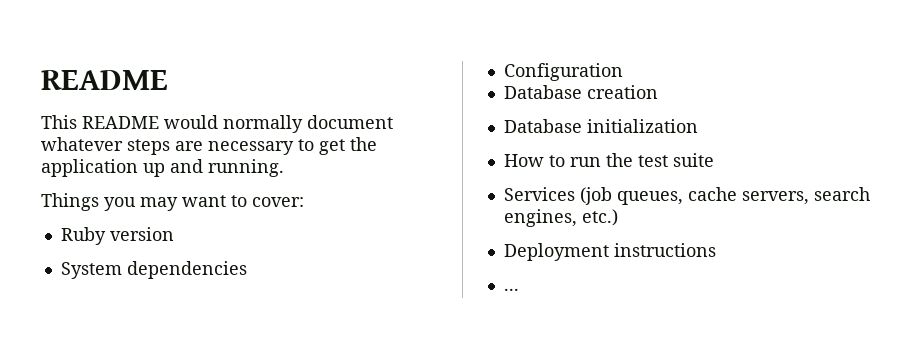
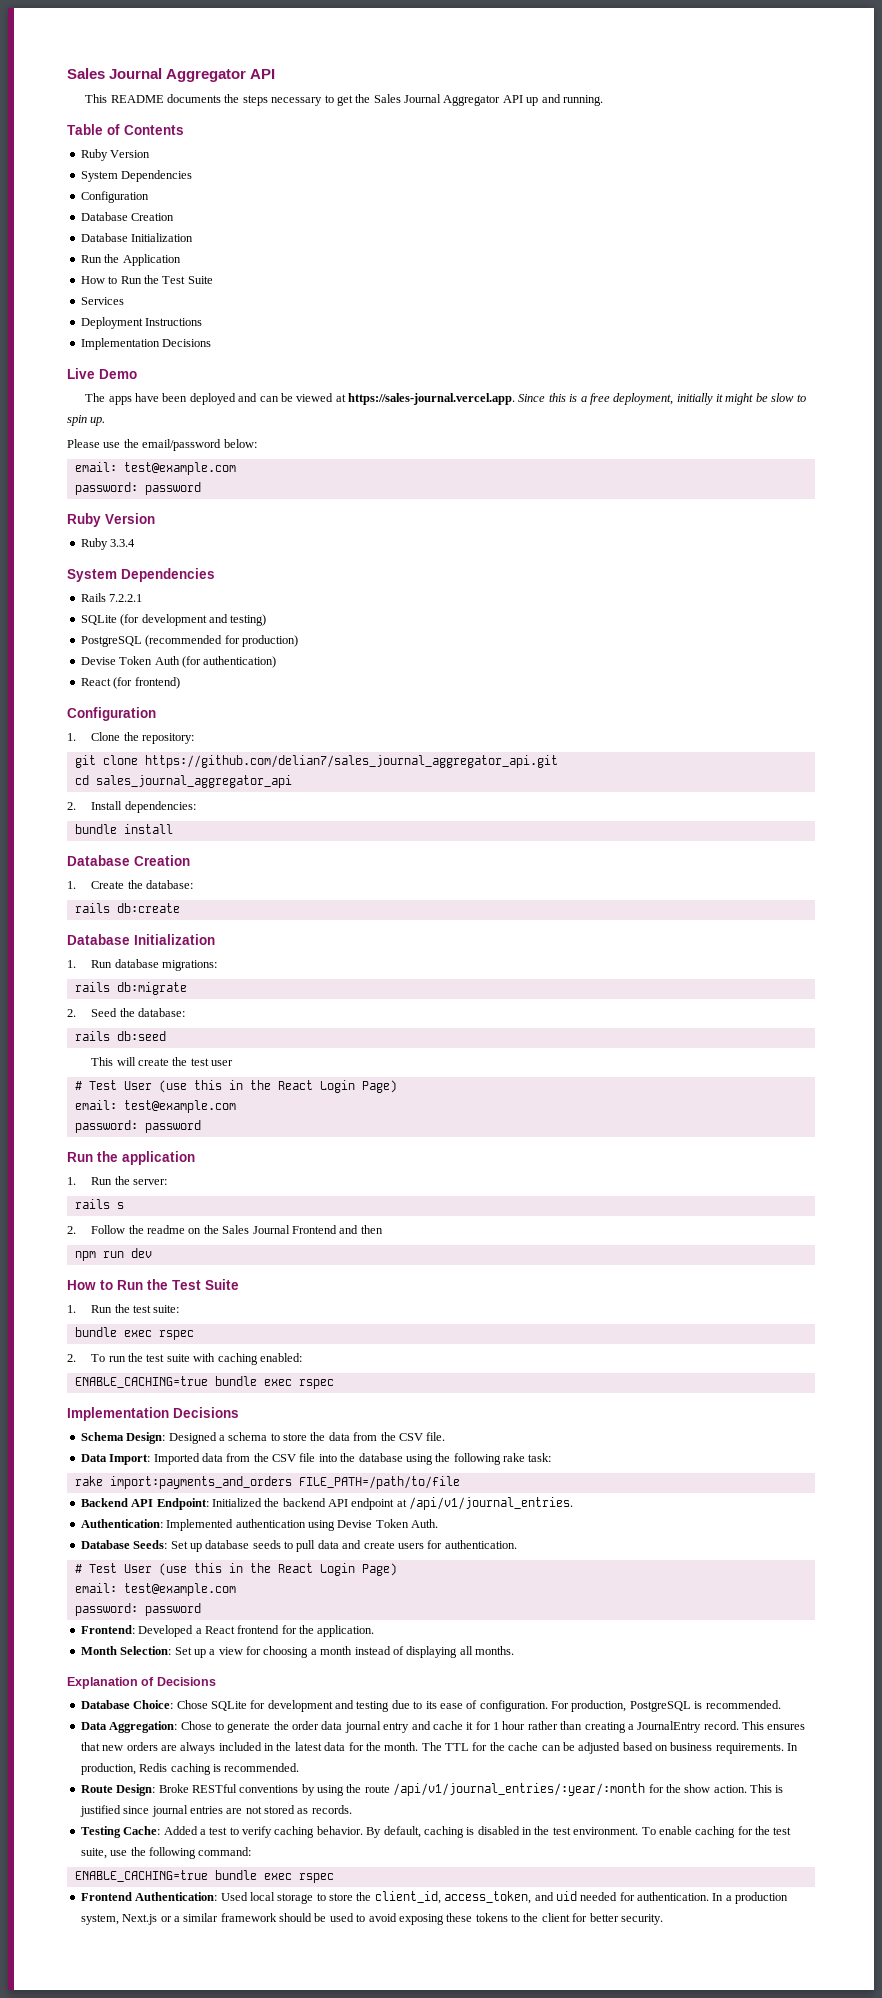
[41,70,168,90] [41,115,393,133] [41,137,377,155] [41,159,284,177] [41,193,304,211] [60,227,174,245] [60,261,247,279] README // This README would normally document whatever steps are necessary to get the application up and running. // Things you may want to cover: // Ruby version // System dependencies -> [67,68,276,82] [85,94,603,106] [67,124,184,135] [80,149,151,161] [80,170,193,182] Sales Journal Aggregator API // This README documents the steps necessary to get the Sales Journal Aggregator API up and running. // Table of Contents // Ruby Version // System Dependencies
[586,85,658,99] [503,119,698,133] [503,153,714,167] [503,187,870,205] [503,209,618,227] [503,243,716,261] [503,288,519,291] creation // Database initialization // How to run the test suite // Services (job queues, cache servers, search engines, etc.) // Deployment instructions // ... -> [131,213,175,221] [80,233,194,242] [80,254,181,266] [80,275,213,284] [80,297,124,305] [80,317,203,329] [80,338,212,350] [67,368,137,379] [85,393,806,405] [67,415,106,426] [67,439,257,451] [74,462,236,475] [74,482,201,495] [67,513,155,527] [80,538,136,550] [67,568,215,582] [80,593,143,602] [80,614,267,626] [80,635,298,647] [80,656,277,668] [80,677,180,689] [67,707,156,721] [67,732,194,744] [74,755,558,768] [74,775,292,788] [67,801,196,813] [74,824,173,834] [67,855,190,866] [67,880,193,889] [74,903,180,913] [67,934,215,945] [67,959,217,971] [74,982,187,995] [67,1008,185,1017] [74,1031,166,1041] [91,1057,234,1066] [74,1080,397,1093] [74,1100,236,1113] [74,1120,201,1133] [67,1151,195,1165] [67,1176,167,1185] [74,1199,124,1209] [67,1225,383,1234] [74,1248,152,1261] [67,1279,239,1290] [67,1304,180,1313] [74,1327,194,1340] [67,1353,302,1365] [74,1376,334,1389] [67,1407,239,1421] [80,1432,446,1444] [80,1453,552,1465] [74,1476,460,1489] [80,1497,574,1510] [80,1519,438,1531] [80,1540,517,1552] [74,1563,397,1576] [74,1583,236,1596] [74,1603,201,1616] [80,1625,375,1637] [80,1646,514,1658] [67,1677,216,1689] [80,1700,781,1712] [80,1721,806,1733] [80,1742,799,1754] [80,1763,300,1775] [80,1783,784,1796] [79,1805,352,1817] [80,1826,792,1838] [80,1847,252,1859] [74,1870,334,1883] [80,1891,789,1904] [80,1913,663,1925] Creation // Database Initialization // Run the Application // How to Run the Test Suite // Services // Deployment Instructions // Implementation Decisions // Live Demo // The apps have been deployed and can be viewed at https://sales-journal.vercel.app. Since this is a free deployment, initially it might be slow to spin up. // Please use the email/password below: // email: test@example.com // password: password // Ruby Version // Ruby 3.3.4 // System Dependencies // Rails 7.2.2.1 // SQLite (for development and testing) // PostgreSQL (recommended for production) // Devise Token Auth (for authentication) // React (for frontend) // Configuration // 1. Clone the repository: // git clone https://github.com/delian7/sales_journal_aggregator_api.git // cd sales_journal_aggregator_api // 2. Install dependencies: // bundle install // Database Creation // 1. Create the database: // rails db:create // Database Initialization // 1. Run database migrations: // rails db:migrate // 2. Seed the database: // rails db:seed // This will create the test user // # Test User (use this in the React Login Page) // email: test@example.com // password: password // Run the application // 1. Run the server: // rails s // 2. Follow the readme on the Sales Journal Frontend and then // npm run dev // How to Run the Test Suite // 1. Run the test suite: // bundle exec rspec // 2. To run the test suite with caching enabled: // ENABLE_CACHING=true bundle exec rspec // Implementation Decisions // Schema Design: Designed a schema to store the data from the CSV file. // Data Import: Imported data from the CSV file into the database using the following rake task: // rake import:payments_and_orders FILE_PATH=/path/to/file // Backend API Endpoint: Initialized the backend API endpoint at /api/v1/journal_entries. // Authentication: Implemented authentication using Devise Token Auth. // Database Seeds: Set up database seeds to pull data and create users for authentication. // # Test User (use this in the React Login Page) // email: test@example.com // password: password // Frontend: Developed a React frontend for the application. // Month Selection: Set up a view for choosing a month instead of displaying all months. // Explanation of Decisions // Database Choice: Chose SQLite for development and testing due to its ease of configuration. For production, PostgreSQL is recommended. // Data Aggregation: Chose to generate the order data journal entry and cache it for 1 hour rather than creating a JournalEntry record. This ensures that new orders are always included in the latest data for the month. The TTL for the cache can be adjusted based on business requirements. In production, Redis caching is recommended. // Route Design: Broke RESTful conventions by using the route /api/v1/journal_entries/:year/:month for the show action. This is justified since journal entries are not stored as records. // Testing Cache: Added a test to verify caching behavior. By default, caching is disabled in the test environment. To enable caching for the test suite, use the following command: // ENABLE_CACHING=true bundle exec rspec // Frontend Authentication: Used local storage to store the client_id, access_token, and uid needed for authentication. In a production system, Next.js or a similar framework should be used to avoid exposing these tokens to the client for better security.

